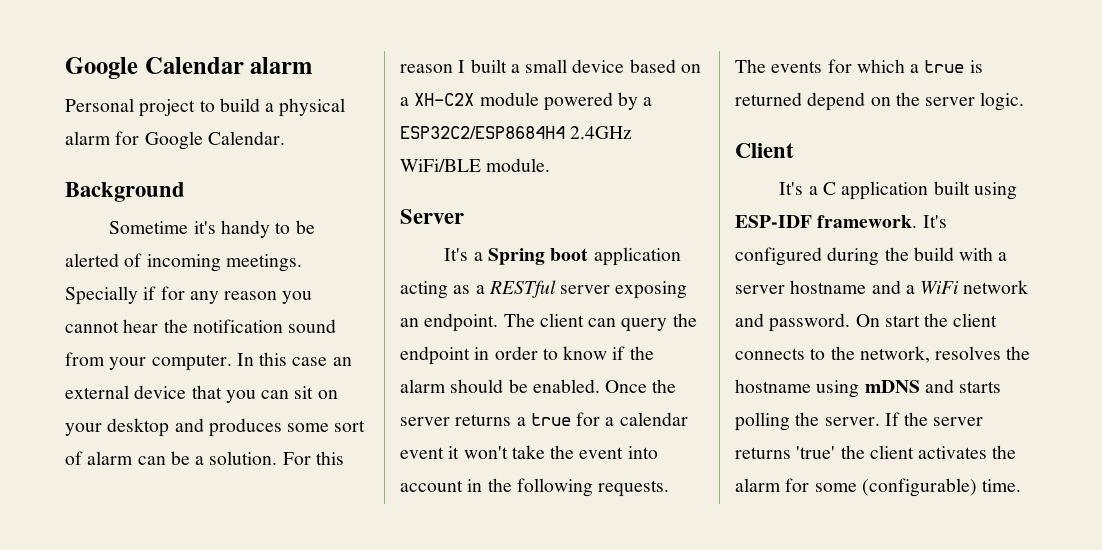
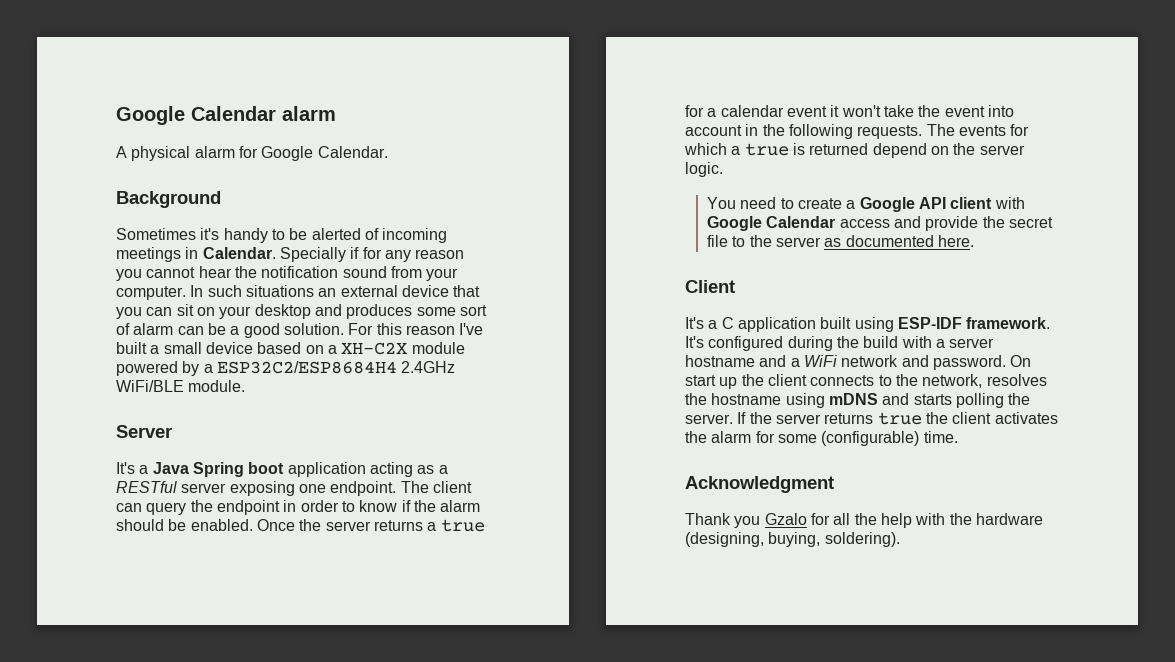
[65,98,275,117] Personal project to build a -> [116,146,127,158] A
[109,221,189,234] Sometime -> [116,228,196,240] Sometimes
[225,254,302,272] meetings. -> [116,247,276,262] meetings in Calendar.
[259,352,328,366] this case -> [207,285,314,297] such situations
(205, 460) none -> [243,323,280,338] good
[458,60,466,73] I -> [459,323,484,335] I've
(483, 256) none -> [152,462,189,474] Java
[400,318,419,327] an -> [298,484,326,493] one
(1025, 101) none -> [707,197,1025,212] [707,216,1054,231] [707,235,975,247] // You need to create a Google API client with Google Calendar access and provide the secret file to the server as documented here.
(920, 321) none -> [719,377,738,389] up
[796,446,836,459] 'true' -> [877,412,922,425] true
(1022, 485) none -> [685,476,834,493] [685,513,1043,528] [685,532,900,547] // Acknowledgment // Thank you Gzalo for all the help with the hardware (designing, buying, soldering).

